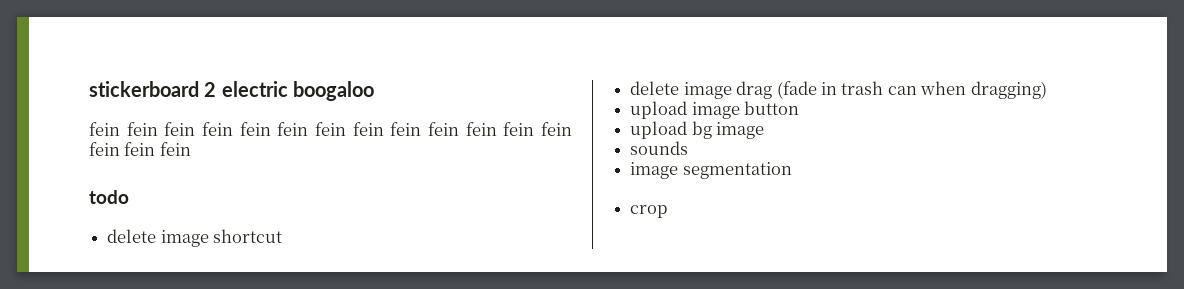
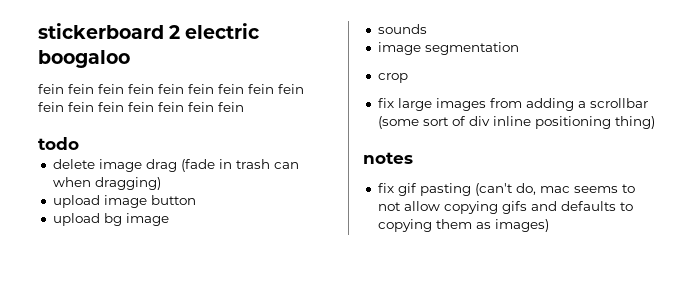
[107,229,283,247] // delete image shortcut -> (79, 143) none
(669, 211) none -> [377,98,648,111] [377,116,655,129] [363,152,413,164] [377,183,635,196] [377,201,633,214] [377,219,549,232] // fix large images from adding a scrollbar (some sort of div inline positioning thing) // notes // fix gif pasting (can't do, mac seems to not allow copying gifs and defaults to copying them as images)

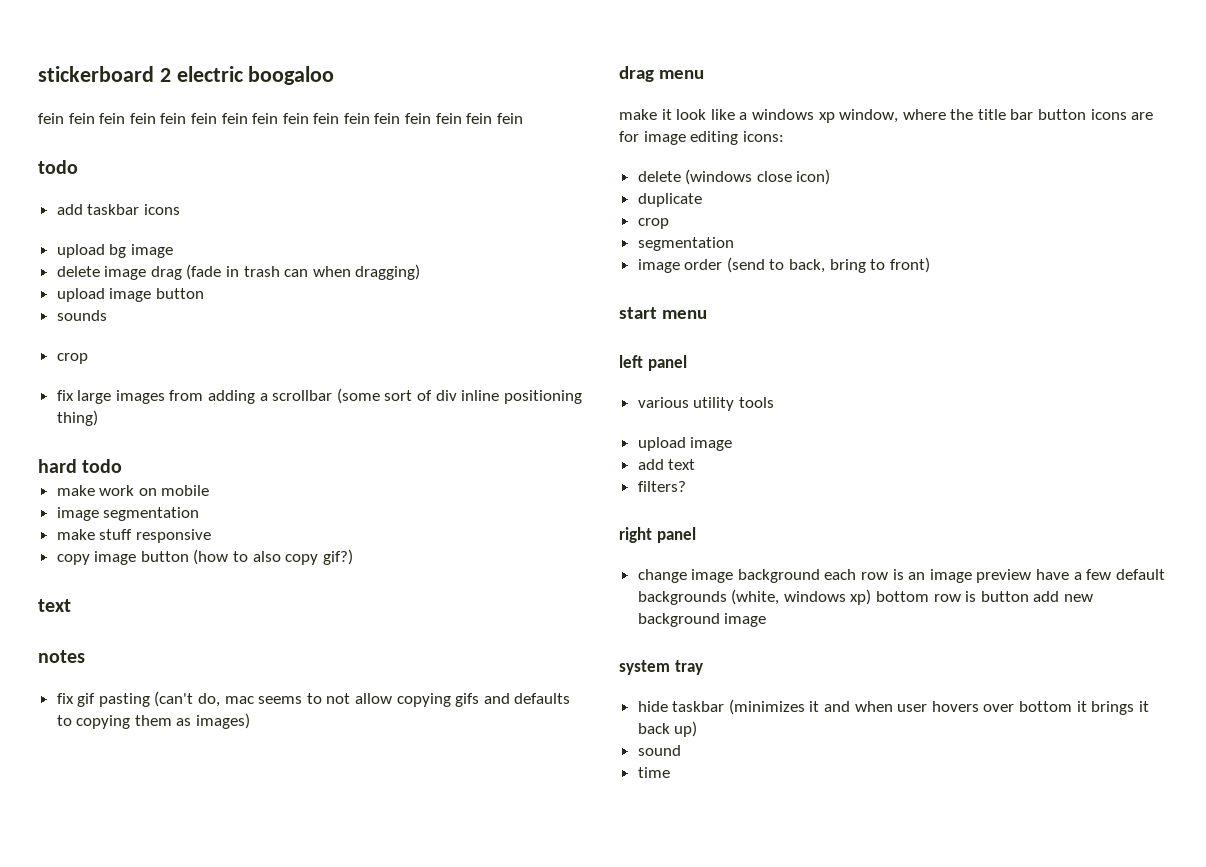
(79, 143) none -> [56,204,180,215] [56,244,173,258] // add taskbar icons // upload bg image
[52,213,169,226] // upload bg image -> (204, 293) none
[377,42,519,55] // image segmentation -> (107, 315) none
(655, 122) none -> [38,459,123,473] [56,485,210,496] [56,507,200,521] [56,529,211,543] [56,549,353,565] [38,599,71,612] // hard todo // make work on mobile // image segmentation // make stuff responsive // copy image button (how to also copy gif?) // text
(549, 225) none -> [619,66,704,82] [619,109,1154,123] [619,131,784,145] [637,169,831,185] [637,193,702,207] [637,218,669,229] [637,237,734,251] [637,257,930,273] [619,307,707,319] [619,355,687,371] [637,397,774,411] [637,437,733,451] [637,459,696,470] [637,481,686,492] [619,527,696,543] [637,569,1165,583] [637,589,1094,605] [637,613,767,627] [619,660,703,675] [637,699,1149,715] [637,721,698,737] [637,745,681,756] [637,767,670,778] // drag menu // make it look like a windows xp window, where the title bar button icons are for image editing icons: // delete (windows close icon) // duplicate // crop // segmentation // image order (send to back, bring to front) // start menu // left panel // various utility tools // upload image // add text // filters? // right panel // change image background each row is an image preview have a few default backgrounds (white, windows xp) bottom row is button add new background image // system tray // hide taskbar (minimizes it and when user hovers over bottom it brings it back up) // sound // time

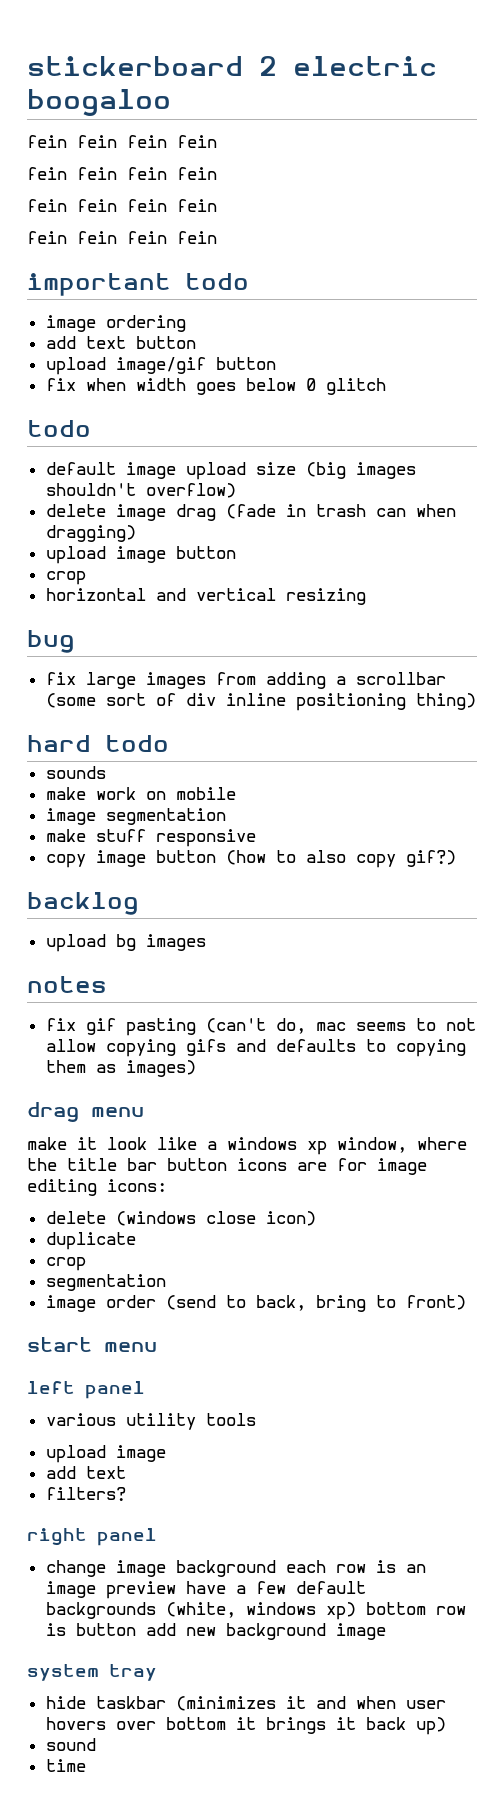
[160,113,523,124] [38,160,78,174] [56,204,180,215] [56,244,173,258] fein fein fein fein fein fein fein fein fein fein fein fein // todo // add taskbar icons // upload bg image -> [27,167,217,180] [27,199,217,212] [27,231,217,244] [27,273,249,296] [45,315,186,332] [45,336,196,349] [45,357,276,375] [45,378,386,395] [27,420,91,437] [45,462,416,480] [45,483,236,498] // fein fein fein fein // fein fein fein fein // fein fein fein fein // important todo // image ordering // add text button // upload image/gif button // fix when width goes below 0 glitch // todo // default image upload size (big images shouldn't overflow)
[56,310,107,321] [56,353,88,364] sounds // crop -> [45,571,86,585] [45,588,366,605] [27,630,75,653] crop // horizontal and vertical resizing // bug
(123, 466) none -> [45,766,106,779] // sounds
[38,599,71,612] text -> [27,892,139,915] [45,934,206,952] backlog // upload bg images

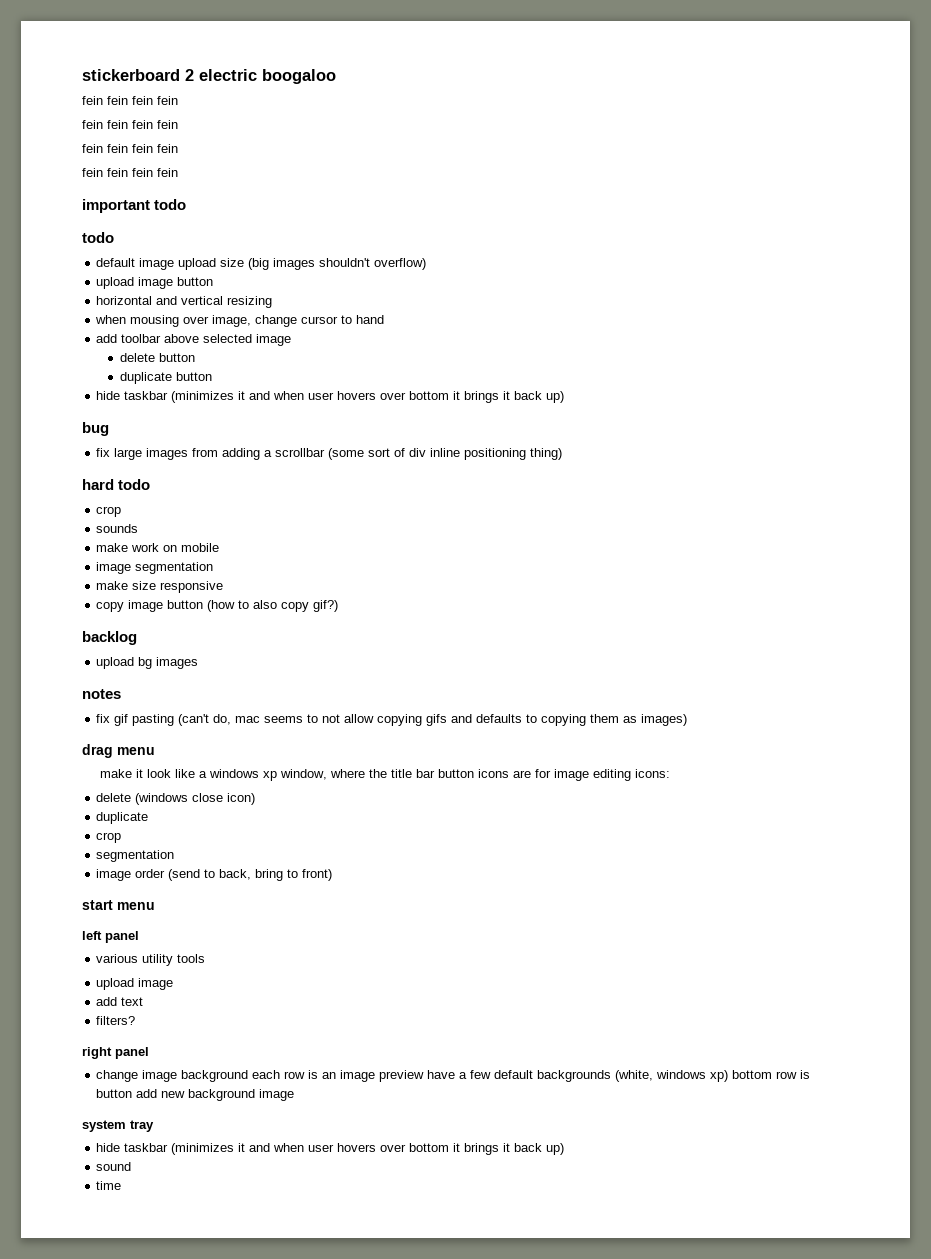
[45,315,186,332] [45,336,196,349] [45,357,276,375] [45,378,386,395] // image ordering // add text button // upload image/gif button // fix when width goes below 0 glitch -> (187, 204) none
[45,504,456,521] [45,525,136,542] // delete image drag (fade in trash can when dragging) -> (427, 264) none
[45,571,86,585] // crop -> (214, 281) none
(366, 596) none -> [95,315,385,327] [96,334,292,346] [120,353,196,362] [120,372,213,384] [96,391,565,403] // when mousing over image, change cursor to hand // add toolbar above selected image // delete button // duplicate button // hide taskbar (minimizes it and when user hovers over bottom it brings it back up)
(169, 743) none -> [96,506,122,517] // crop
[95,829,146,842] stuff -> [132,581,157,590] size

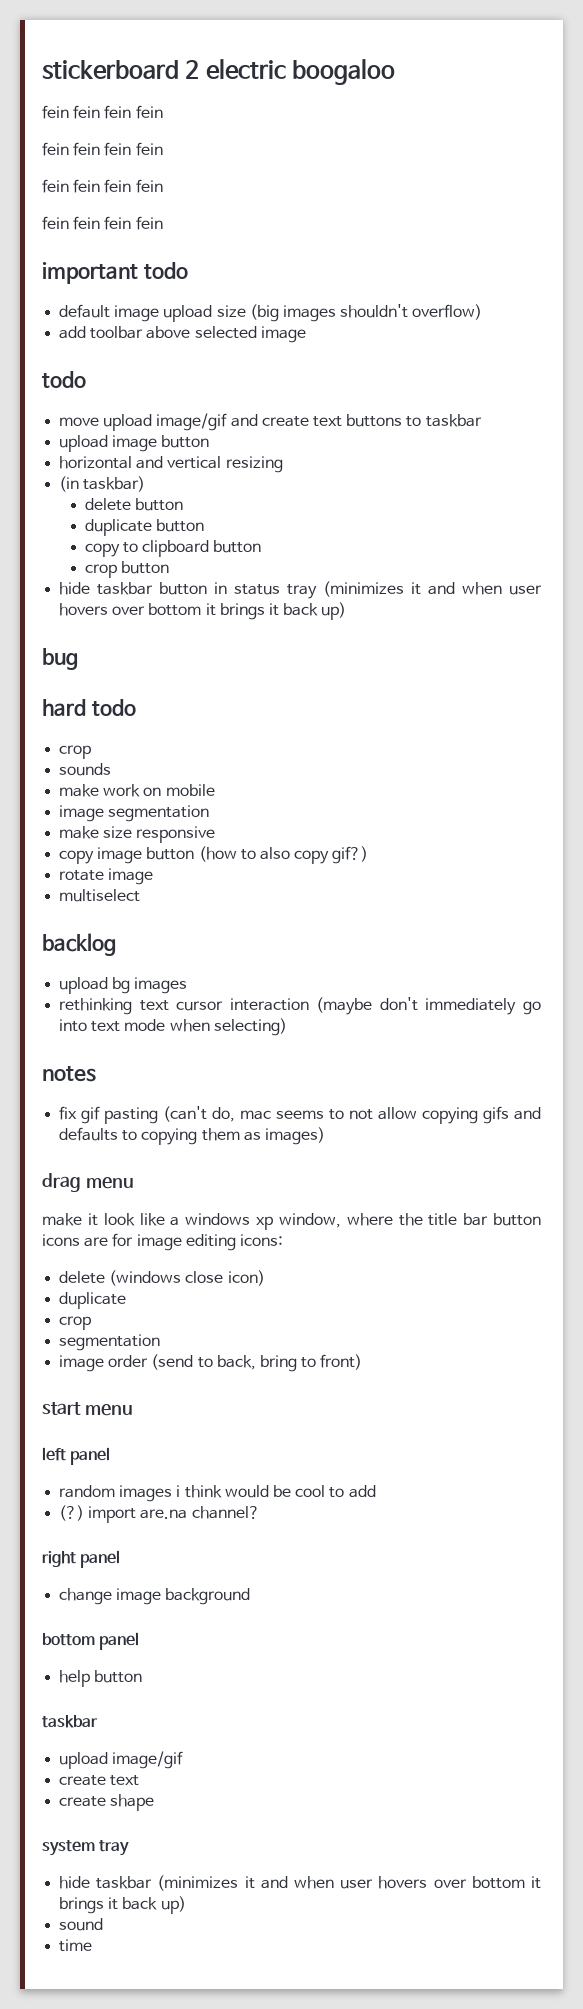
[82,232,114,243] // todo -> (188, 270) none
(427, 264) none -> [59,326,306,343] [42,371,86,388] [59,413,482,431] // add toolbar above selected image // todo // move upload image/gif and create text buttons to taskbar
[95,315,385,327] [96,334,292,346] [120,353,196,362] [120,372,213,384] [96,391,169,400] when mousing over image, change cursor to hand // add toolbar above selected image // delete button // duplicate button // hide taskbar -> [59,476,146,492] [84,498,184,511] [84,519,205,536] [84,540,262,557] [84,561,170,578] [59,582,318,599] (in taskbar) // delete button // duplicate button // copy to clipboard button // crop button // hide taskbar button in status tray
[96,448,563,460] // fix large images from adding a scrollbar (some sort of div inline positioning thing) -> (78, 659) none
(339, 606) none -> [59,868,154,885] [59,889,141,902] // rotate image // multiselect
(199, 663) none -> [59,997,541,1015] [59,1018,287,1036] // rethinking text cursor interaction (maybe don't immediately go into text mode when selecting)
[96,954,206,966] [96,978,174,990] [96,997,144,1006] [96,1016,136,1025] various utility tools // upload image // add text // filters? -> [59,1485,376,1502] [59,1505,260,1523] random images i think would be cool to add // (?) import are.na channel?
[252,1070,811,1082] [96,1089,295,1101] each row is an image preview have a few default backgrounds (white, windows xp) bottom row is button add new background image -> [42,1632,140,1650] [59,1670,143,1687] [42,1715,98,1728] [59,1751,184,1769] [59,1775,140,1786] [59,1794,155,1811] // bottom panel // help button // taskbar // upload image/gif // create text // create shape

